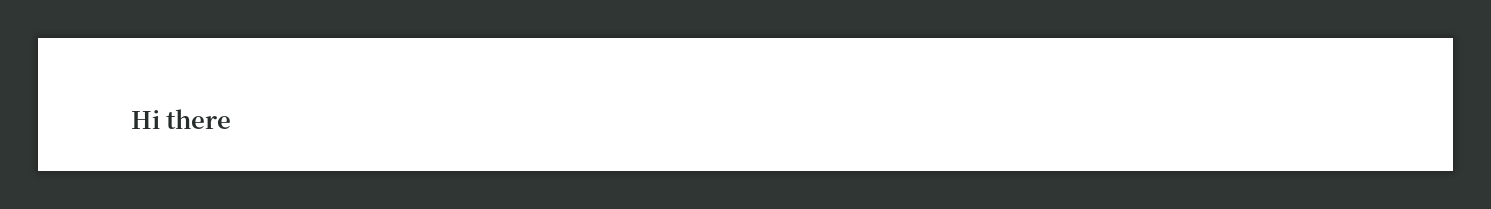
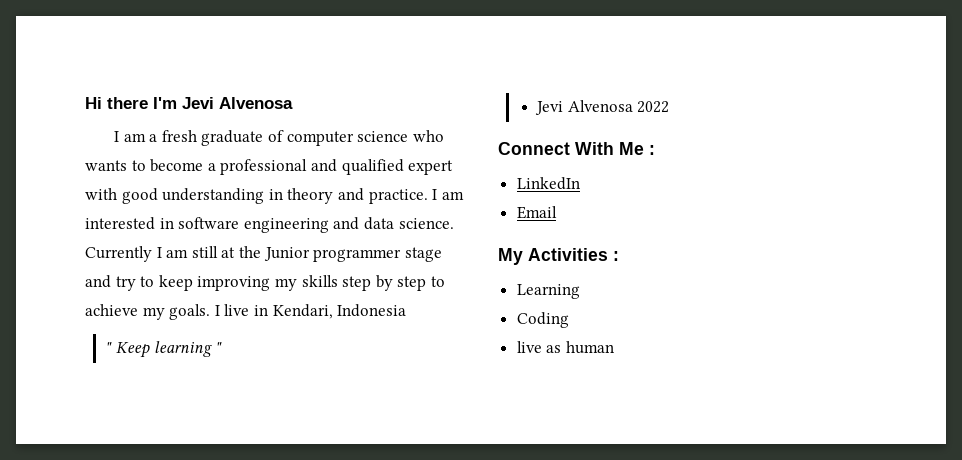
(232, 119) none -> [153,97,293,109] [113,130,444,146] [85,159,454,175] [85,188,464,204] [85,217,454,233] [85,246,442,262] [85,275,445,291] [85,304,407,320] [105,341,223,358] [535,100,670,115] [498,142,655,155] [516,177,580,190] [516,206,557,219] [498,248,619,265] [516,284,580,299] [516,312,569,328] [516,341,614,354] I'm Jevi Alvenosa // I am a fresh graduate of computer science who wants to become a professional and qualified expert with good understanding in theory and practice. I am interested in software engineering and data science. Currently I am still at the Junior programmer stage and try to keep improving my skills step by step to achieve my goals. I live in Kendari, Indonesia // " Keep learning " // Jevi Alvenosa 2022 // Connect With Me : // LinkedIn // Email // My Activities : // Learning // Coding // live as human

